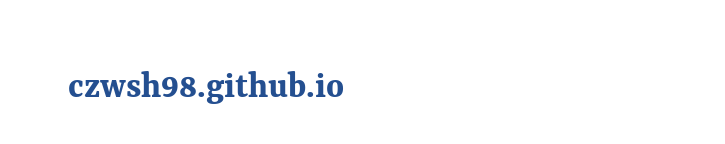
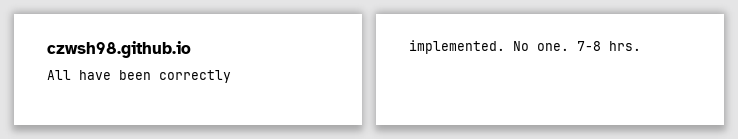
(344, 87) none -> [47,70,231,83] [409,40,641,54] // All have been correctly implemented. No one. 7-8 hrs.

